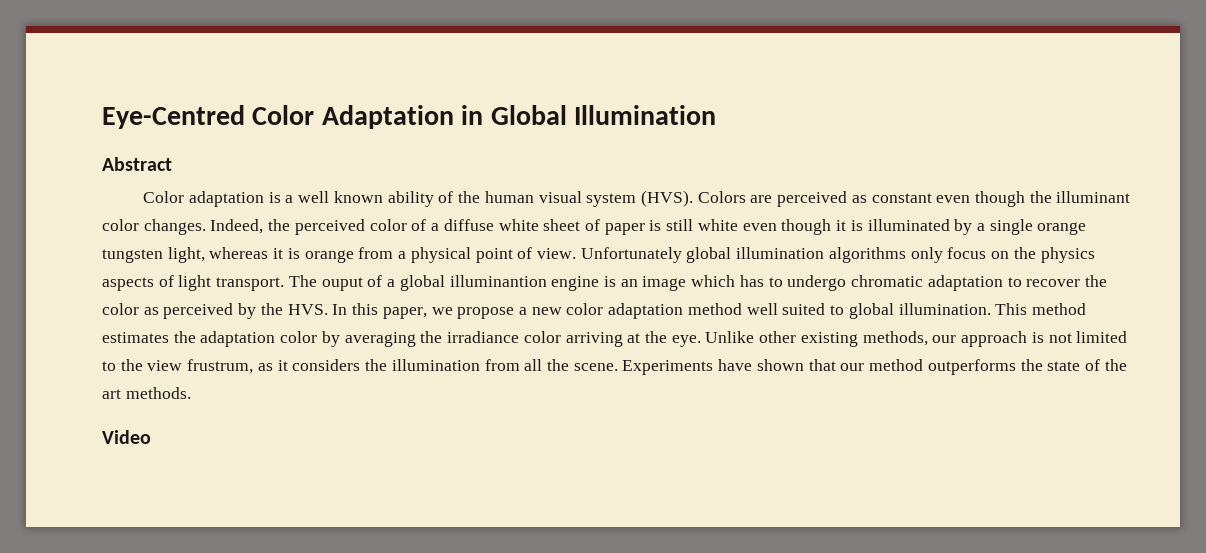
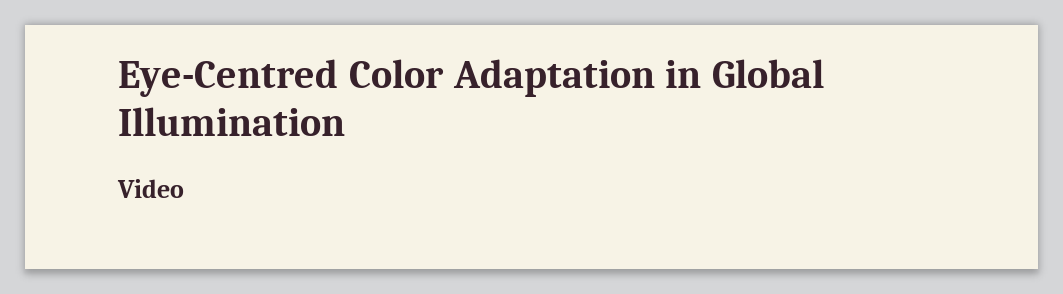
[102,157,172,171] [143,190,1131,207] [102,219,1087,235] [102,247,1095,263] [102,275,1107,291] [102,303,1086,319] [102,331,1128,347] [102,359,1127,375] [102,387,191,399] // Abstract // Color adaptation is a well known ability of the human visual system (HVS). Colors are perceived as constant even though the illuminant color changes. Indeed, the perceived color of a diffuse white sheet of paper is still white even though it is illuminated by a single orange tungsten light, whereas it is orange from a physical point of view. Unfortunately global illumination algorithms only focus on the physics aspects of light transport. The ouput of a global illuminantion engine is an image which has to undergo chromatic adaptation to recover the color as perceived by the HVS. In this paper, we propose a new color adaptation method well suited to global illumination. This method estimates the adaptation color by averaging the irradiance color arriving at the eye. Unlike other existing methods, our approach is not limited to the view frustrum, as it considers the illumination from all the scene. Experiments have shown that our method outperforms the state of the art methods. -> (345, 121) none

